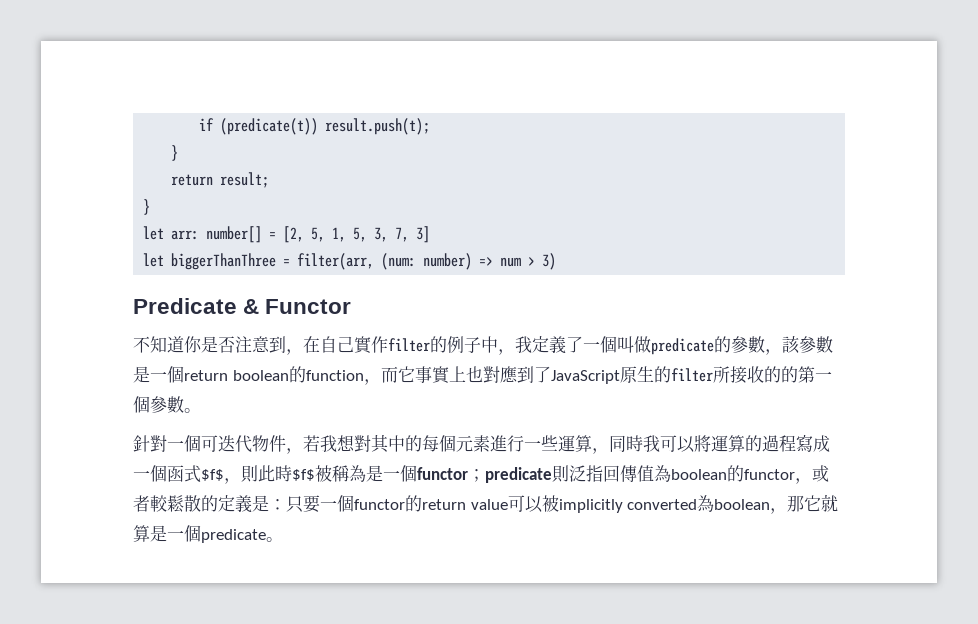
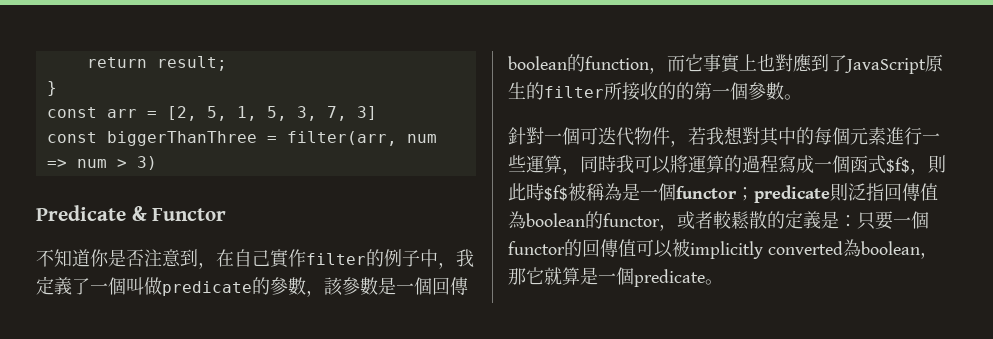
[199,118,431,135] [171,145,179,161] if (predicate(t)) result.push(t); // } // -> (86, 62) none
[143,226,263,243] let arr: number[] -> [46,107,137,118] const arr
[143,253,165,267] let -> [46,132,97,143] const
[381,253,473,270] (num: number) -> [406,134,437,143] num
[184,370,228,381] return -> [432,277,468,295] 回傳
[422,499,508,510] return value -> [582,239,636,257] 回傳值

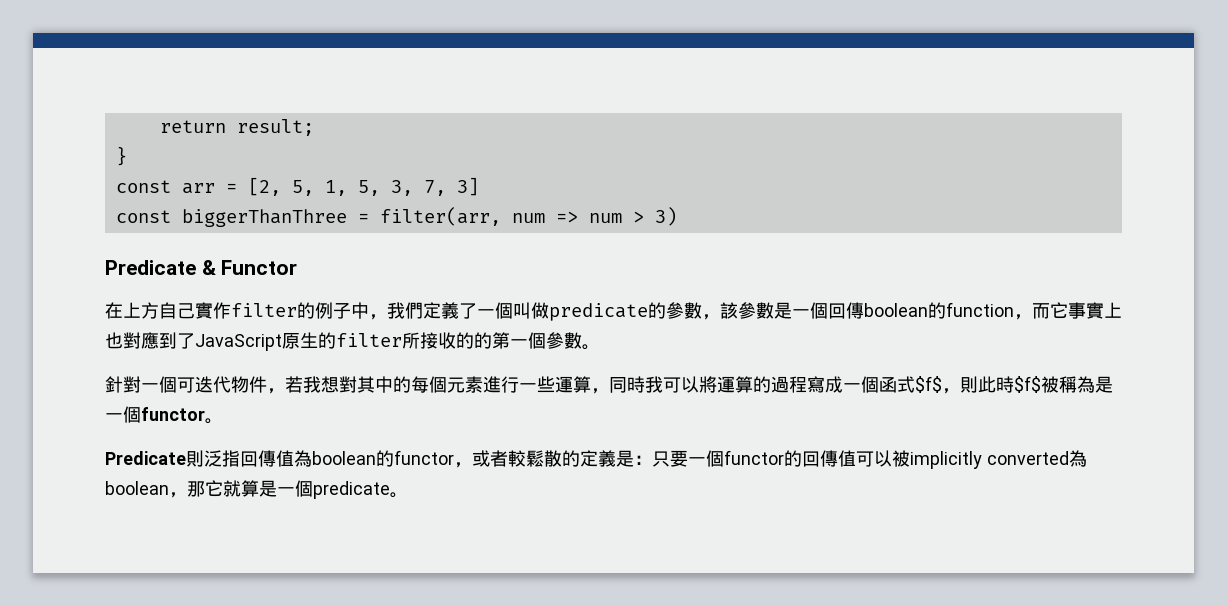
[36,249,234,269] 不知道你是否注意到，在 -> [105,302,159,319] 在上方
(474, 258) none -> [405,302,423,319] 們
[736,185,830,203] ；predicate -> [205,418,223,424] [105,451,186,465] 。 // Predicate

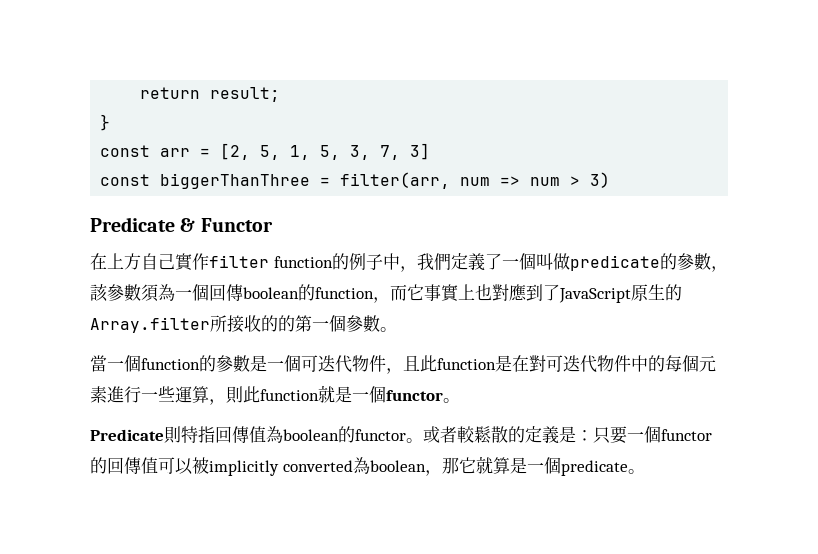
(297, 310) none -> [273,256,333,268] function
[774,302,792,319] 是 -> [141,284,175,302] 須為
[336,333,402,347] filter -> [90,317,210,333] Array.filter
[105,376,375,394] 針對一個可迭代物件，若我想對其 -> [90,355,631,374] 當一個function的參數是一個可迭代物件，且此function是在對可迭代物件
[609,376,1095,394] 同時我可以將運算的過程寫成一個函式$f$，則此時$f$被稱為 -> [226,385,335,404] 則此function就
[204,450,222,467] 泛 -> [181,426,198,444] 特
[454,462,472,468] ， -> [406,438,423,443] 。

